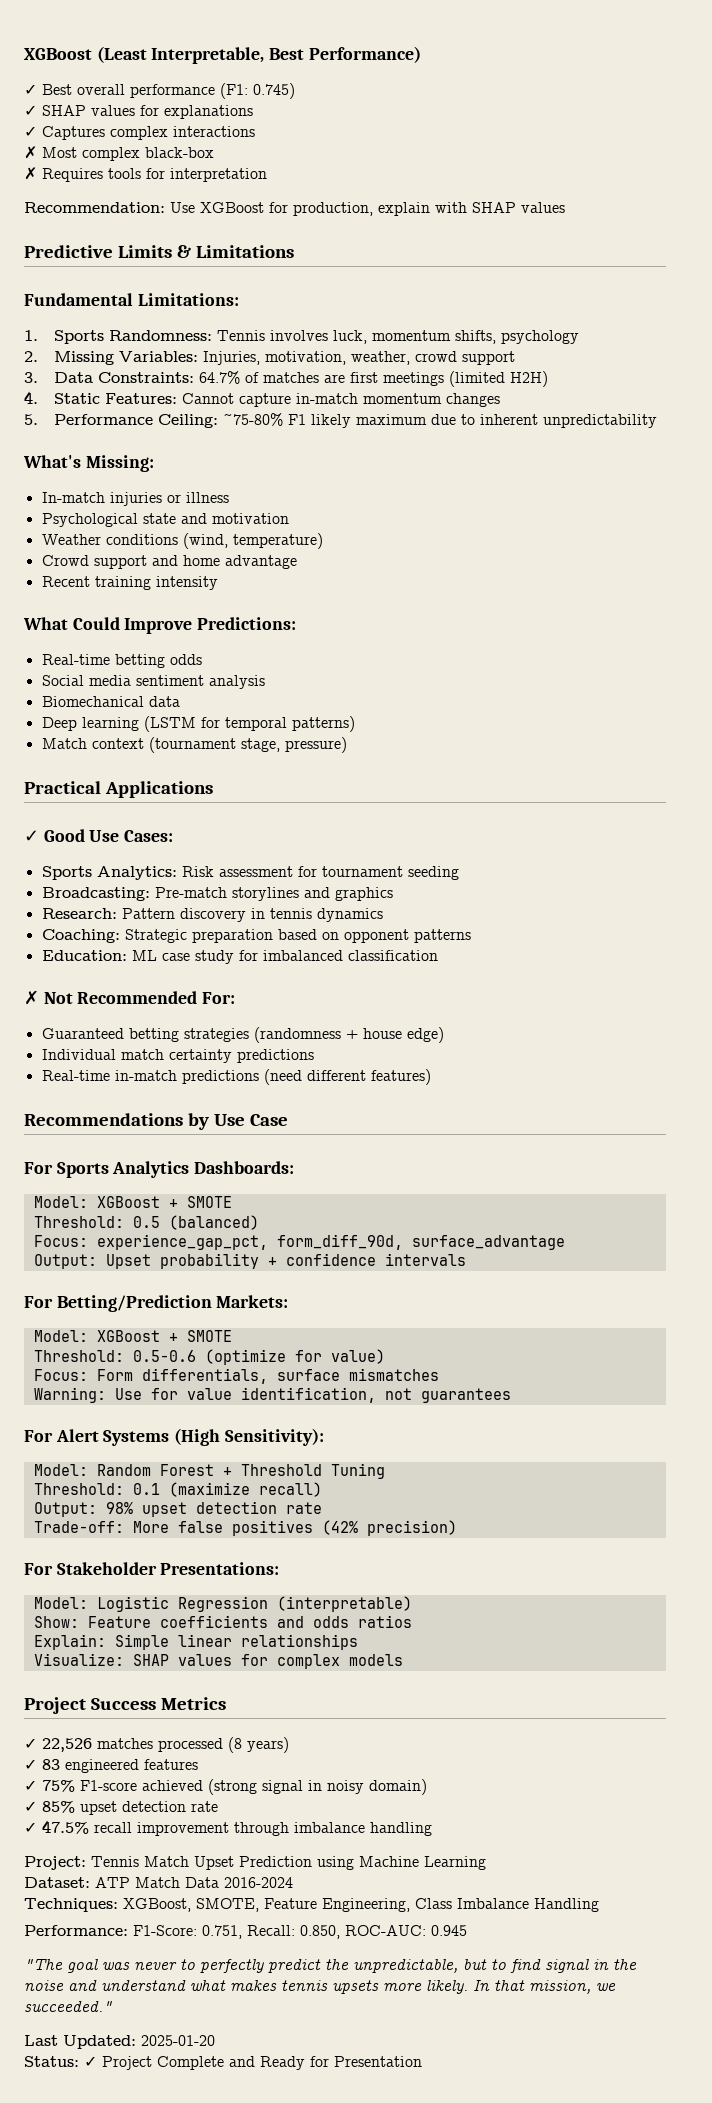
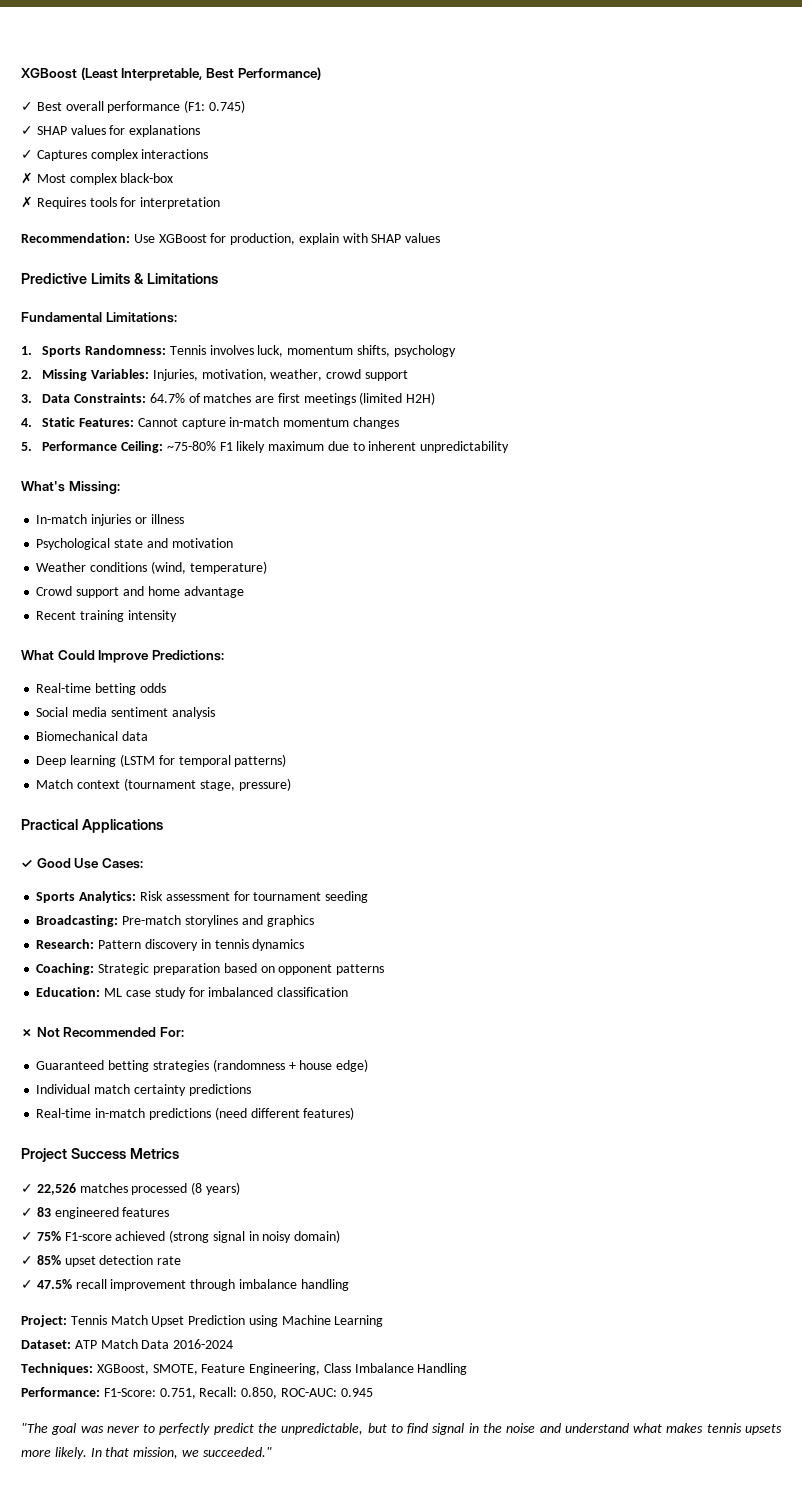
[24,1113,289,1130] [24,1161,295,1178] [33,1196,232,1208] [33,1215,259,1230] [33,1234,565,1250] [33,1253,466,1269] [24,1295,289,1312] [33,1330,232,1342] [33,1349,385,1365] [33,1368,439,1384] [33,1387,511,1403] [24,1428,324,1446] [33,1463,385,1479] [33,1482,322,1497] [33,1501,322,1517] [33,1520,457,1536] [24,1562,280,1575] [33,1596,412,1612] [33,1615,412,1628] [33,1634,358,1650] [33,1653,403,1669] // Recommendations by Use Case // For Sports Analytics Dashboards: // Model: XGBoost + SMOTE // Threshold: 0.5 (balanced) // Focus: experience_gap_pct, form_diff_90d, surface_advantage // Output: Upset probability + confidence intervals // For Betting/Prediction Markets: // Model: XGBoost + SMOTE // Threshold: 0.5-0.6 (optimize for value) // Focus: Form differentials, surface mismatches // Warning: Use for value identification, not guarantees // For Alert Systems (High Sensitivity): // Model: Random Forest + Threshold Tuning // Threshold: 0.1 (maximize recall) // Output: 98% upset detection rate // Trade-off: More false positives (42% precision) // For Stakeholder Presentations: // Model: Logistic Regression (interpretable) // Show: Feature coefficients and odds ratios // Explain: Simple linear relationships // Visualize: SHAP values for complex models -> (355, 1113) none
[24,2035,215,2049] [24,2056,422,2070] // Last Updated: 2025-01-20 // Status: ✓ Project Complete and Ready for Presentation -> (272, 1452) none

